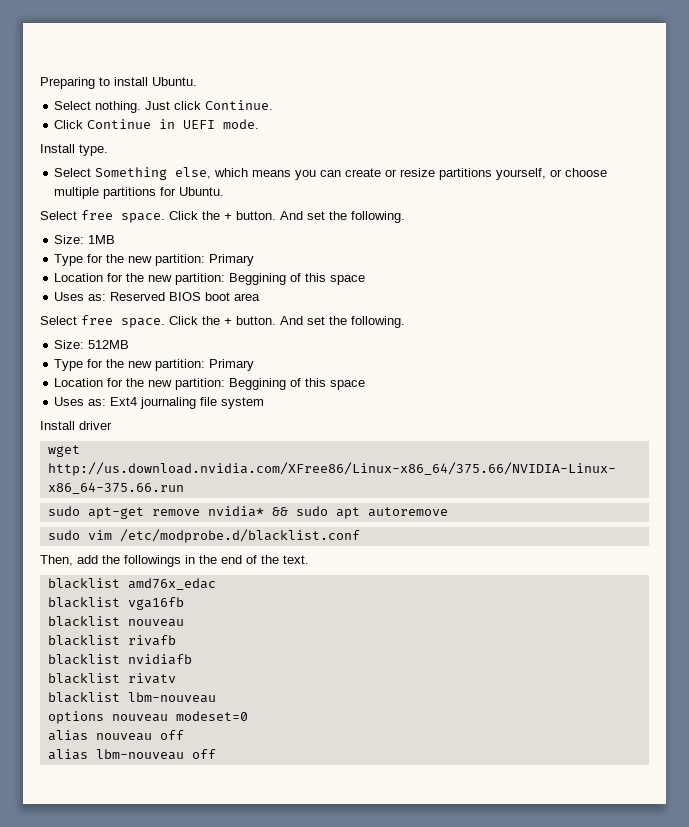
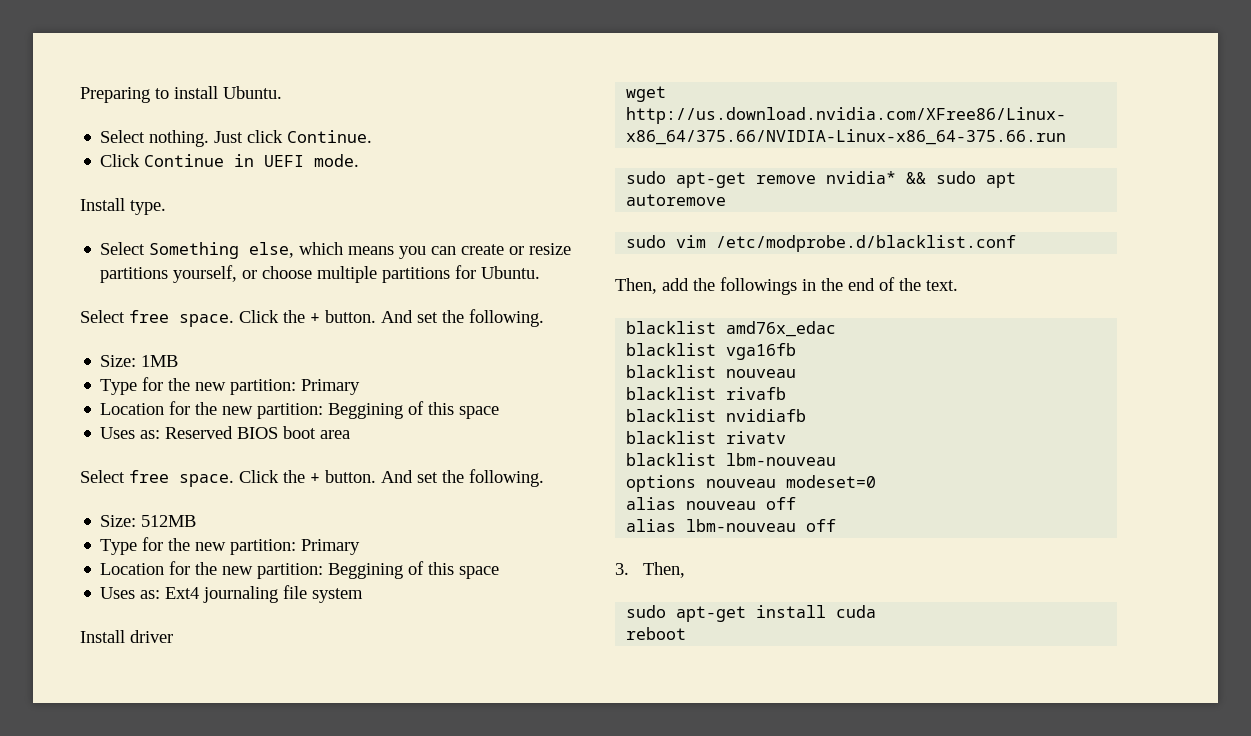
(216, 754) none -> [615,562,685,578] [626,605,877,622] [626,627,687,640] // 3. Then, // sudo apt-get install cuda // reboot

